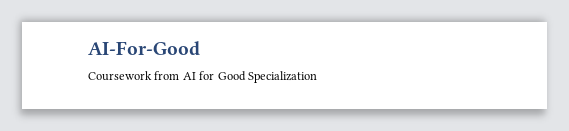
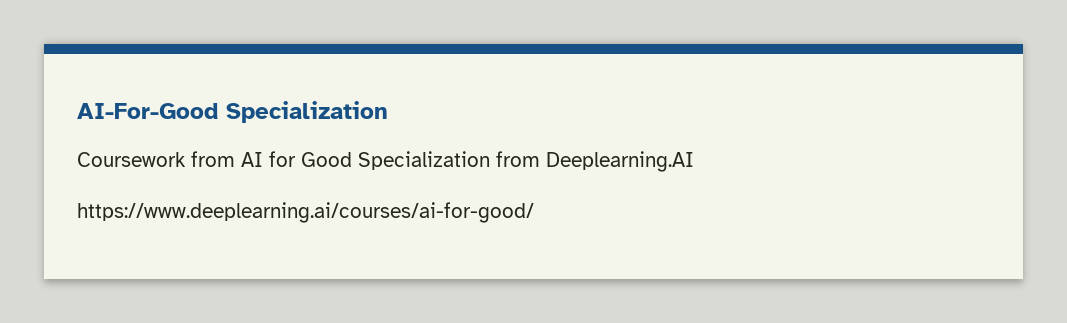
(200, 48) none -> [226,101,388,123] Specialization
(317, 77) none -> [496,151,694,172] [77,202,534,223] from Deeplearning.AI // https://www.deeplearning.ai/courses/ai-for-good/

